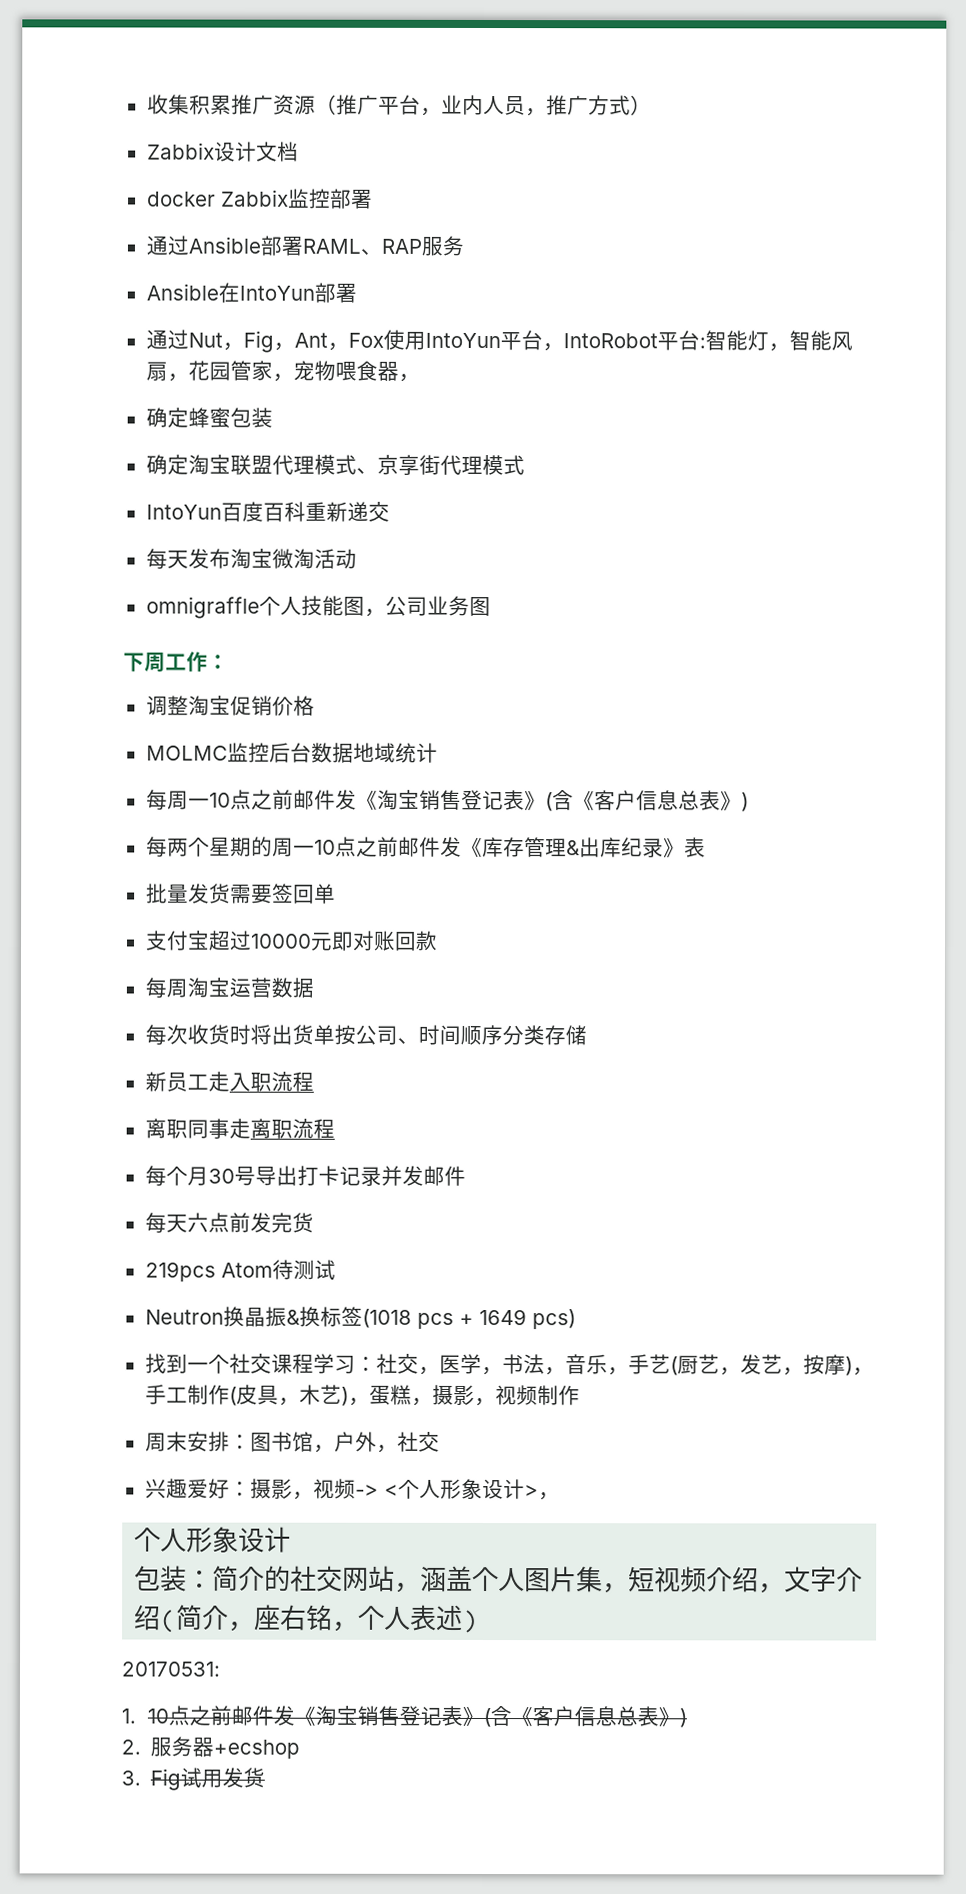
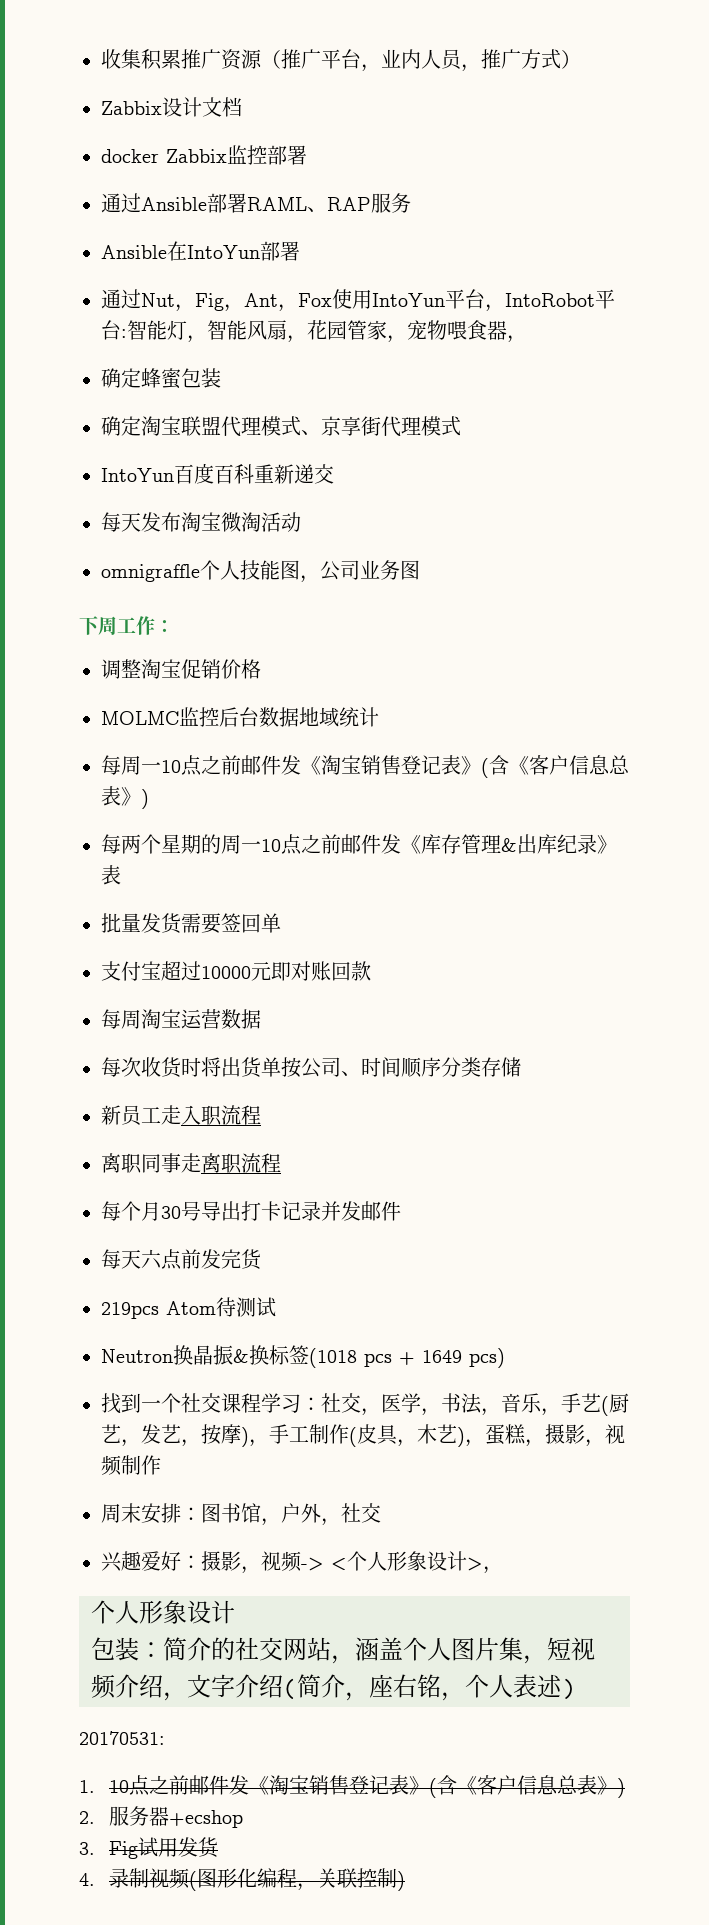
(266, 1777) none -> [79,1868,406,1891] // 4.录制视频(图形化编程，关联控制)

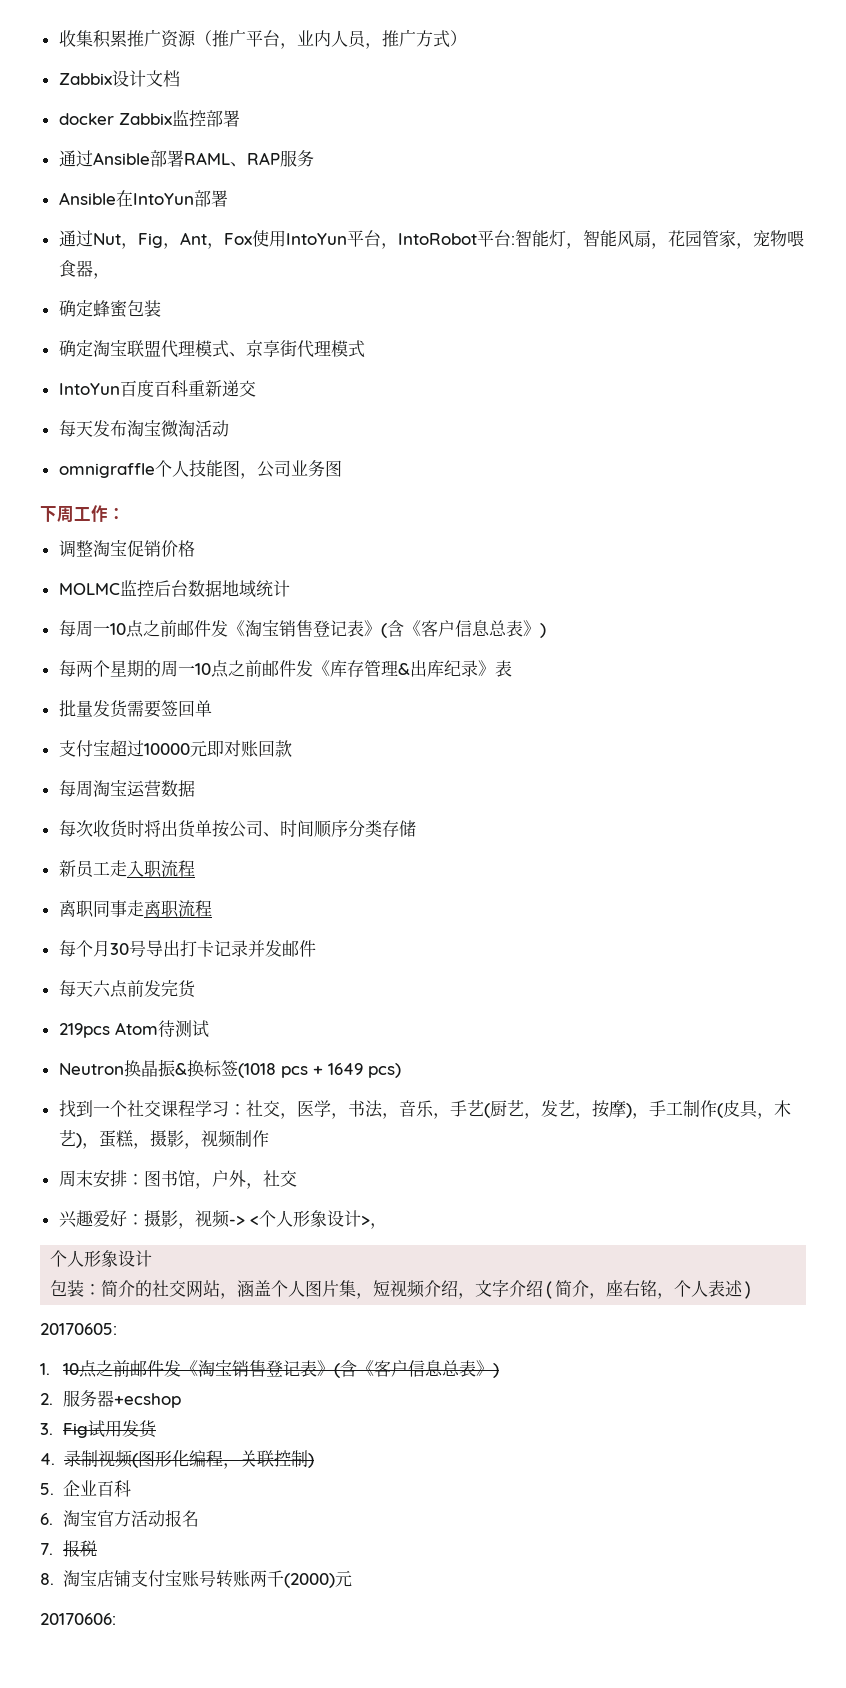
[79,1731,165,1745] 20170531: -> [40,1323,117,1335] 20170605:
(406, 1881) none -> [40,1480,131,1497] [40,1510,199,1527] [40,1540,97,1557] [40,1570,352,1588] [40,1613,116,1625] // 5.企业百科 // 6.淘宝官方活动报名 // 7.报税 // 8.淘宝店铺支付宝账号转账两千(2000)元 // 20170606:

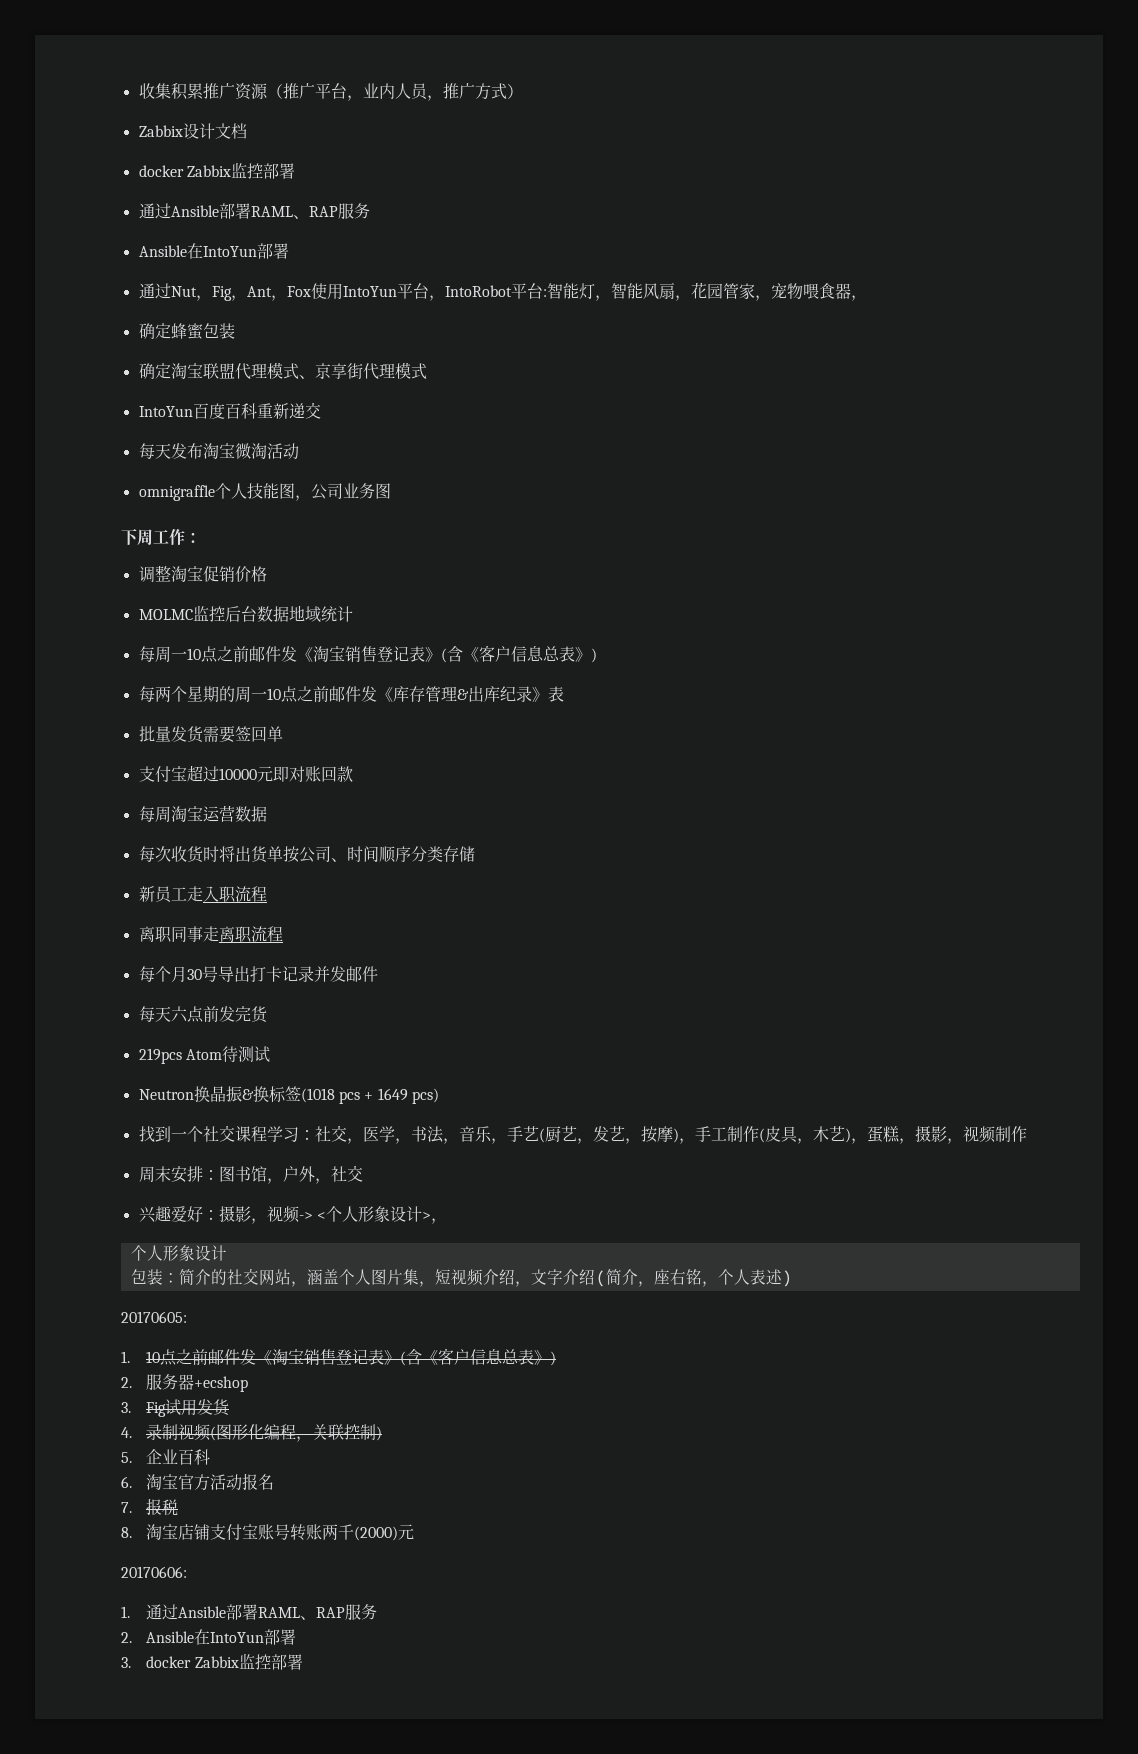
(116, 1619) none -> [121,1604,378,1620] [121,1629,297,1645] [121,1653,303,1670] // 1.通过Ansible部署RAML、RAP服务 // 2. Ansible在IntoYun部署 // 3. docker Zabbix监控部署

